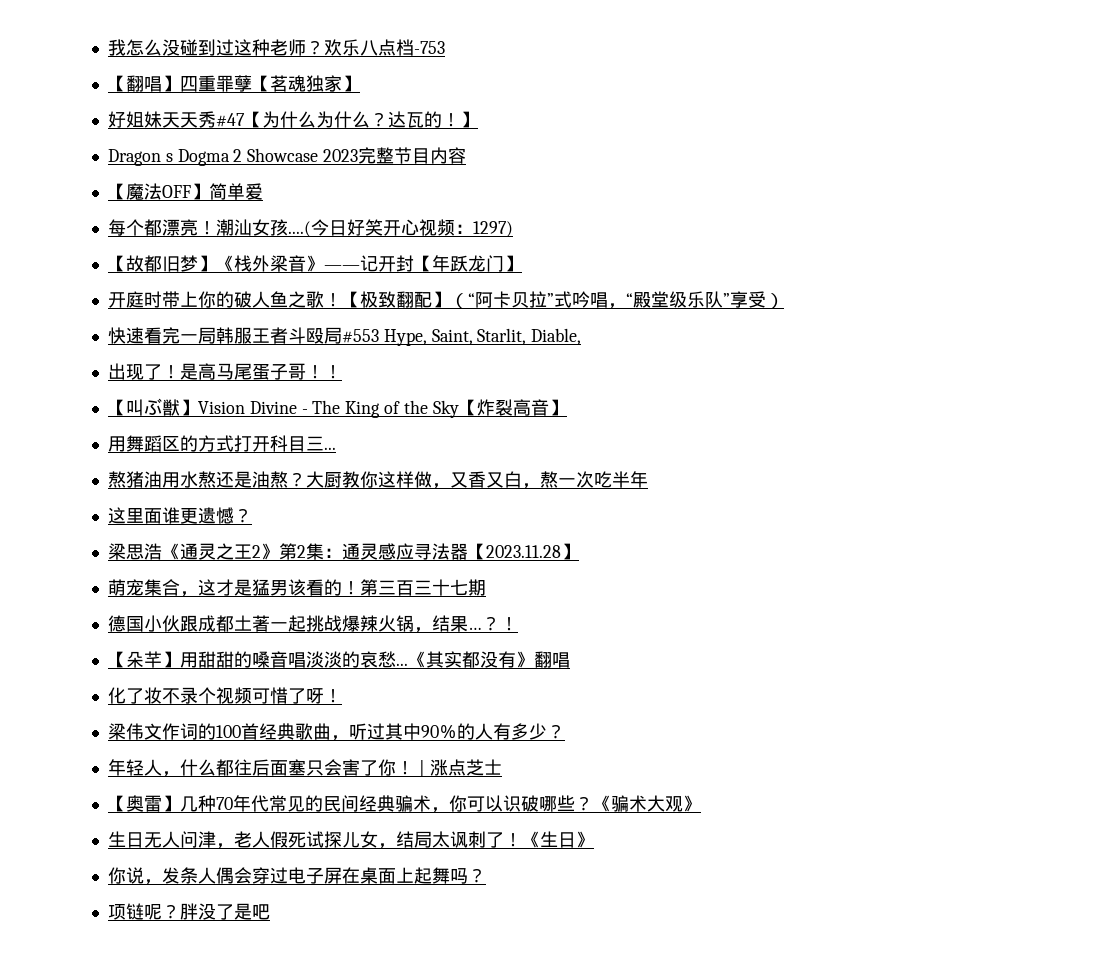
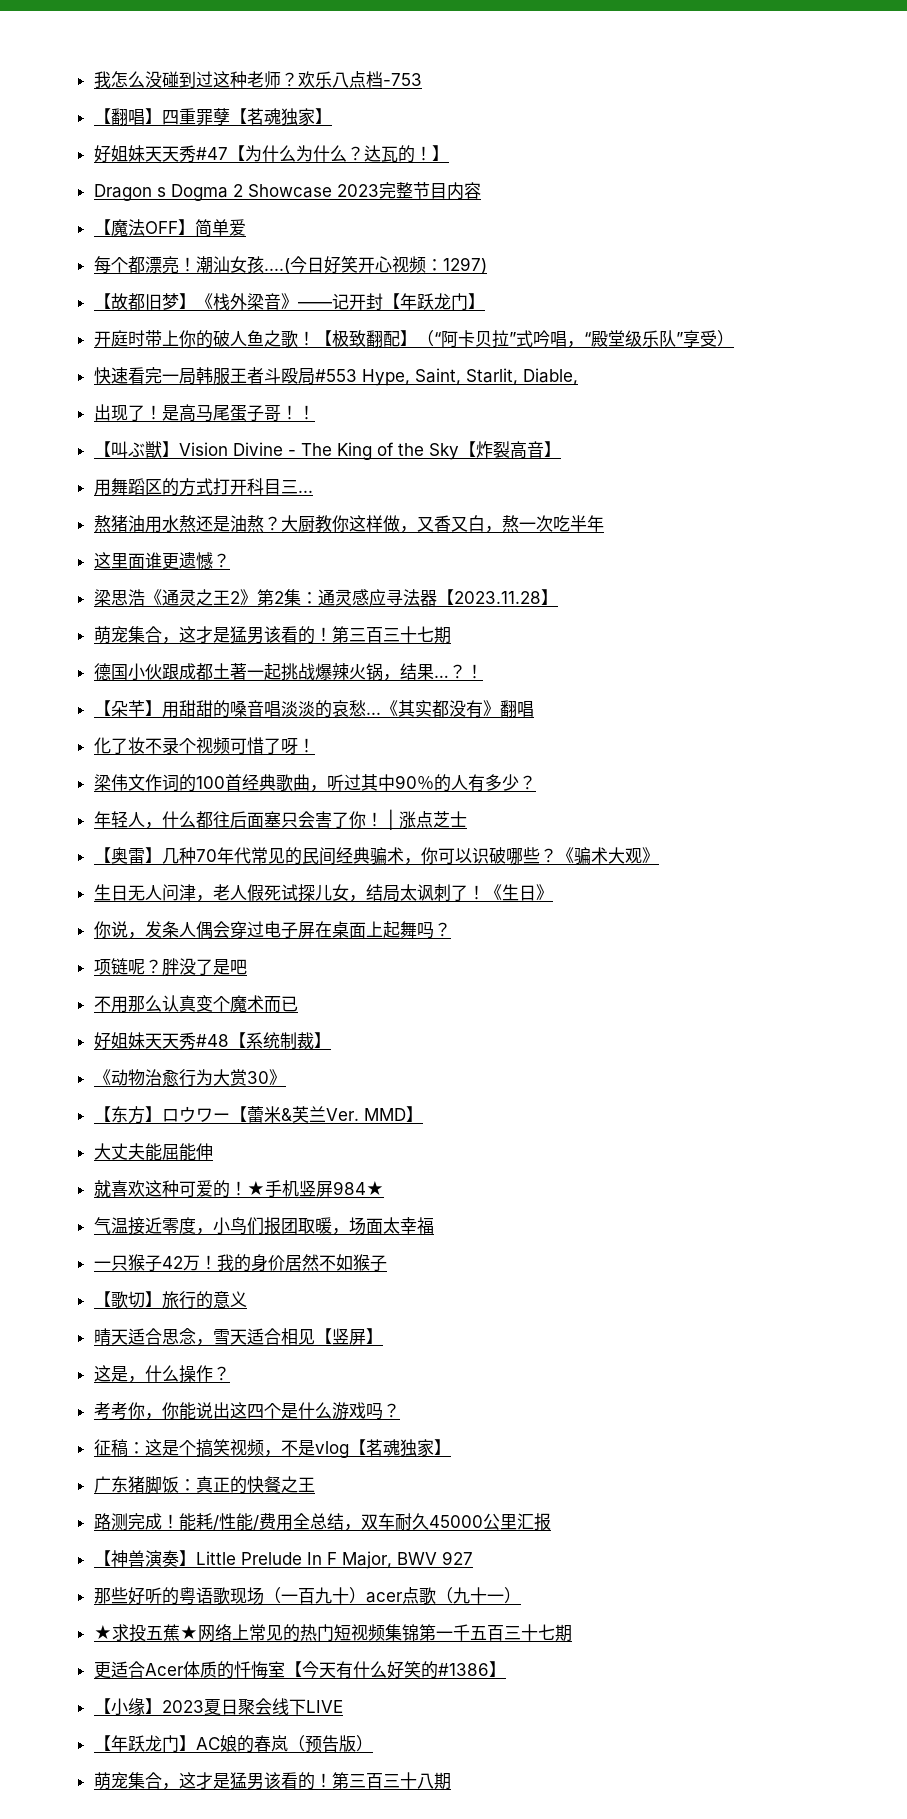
(270, 912) none -> [93,995,298,1013] [93,1032,331,1050] [93,1069,286,1087] [93,1106,423,1124] [93,1143,213,1161] [93,1180,384,1198] [93,1217,434,1235] [93,1254,387,1272] [93,1291,247,1309] [93,1328,383,1346] [93,1365,230,1383] [93,1402,400,1420] [93,1439,451,1458] [93,1476,315,1494] [93,1513,551,1531] [93,1550,473,1569] [93,1587,521,1605] [93,1624,572,1642] [93,1661,506,1679] [93,1698,343,1716] [93,1735,373,1753] [93,1772,451,1790] // 不用那么认真变个魔术而已 // 好姐妹天天秀#48【系统制裁】 // 《动物治愈行为大赏30》 // 【东方】ロウワー【蕾米&芙兰Ver. MMD】 // 大丈夫能屈能伸 // 就喜欢这种可爱的！★手机竖屏984★ // 气温接近零度，小鸟们报团取暖，场面太幸福 // 一只猴子42万！我的身价居然不如猴子 // 【歌切】旅行的意义 // 晴天适合思念，雪天适合相见【竖屏】 // 这是，什么操作？ // 考考你，你能说出这四个是什么游戏吗？ // 征稿：这是个搞笑视频，不是vlog【茗魂独家】 // 广东猪脚饭：真正的快餐之王 // 路测完成！能耗/性能/费用全总结，双车耐久45000公里汇报 // 【神兽演奏】Little Prelude In F Major, BWV 927 // 那些好听的粤语歌现场（一百九十）acer点歌（九十一） // ★求投五蕉★网络上常见的热门短视频集锦第一千五百三十七期 // 更适合Acer体质的忏悔室【今天有什么好笑的#1386】 // 【小缘】2023夏日聚会线下LIVE // 【年跃龙门】AC娘的春岚（预告版） // 萌宠集合，这才是猛男该看的！第三百三十八期

